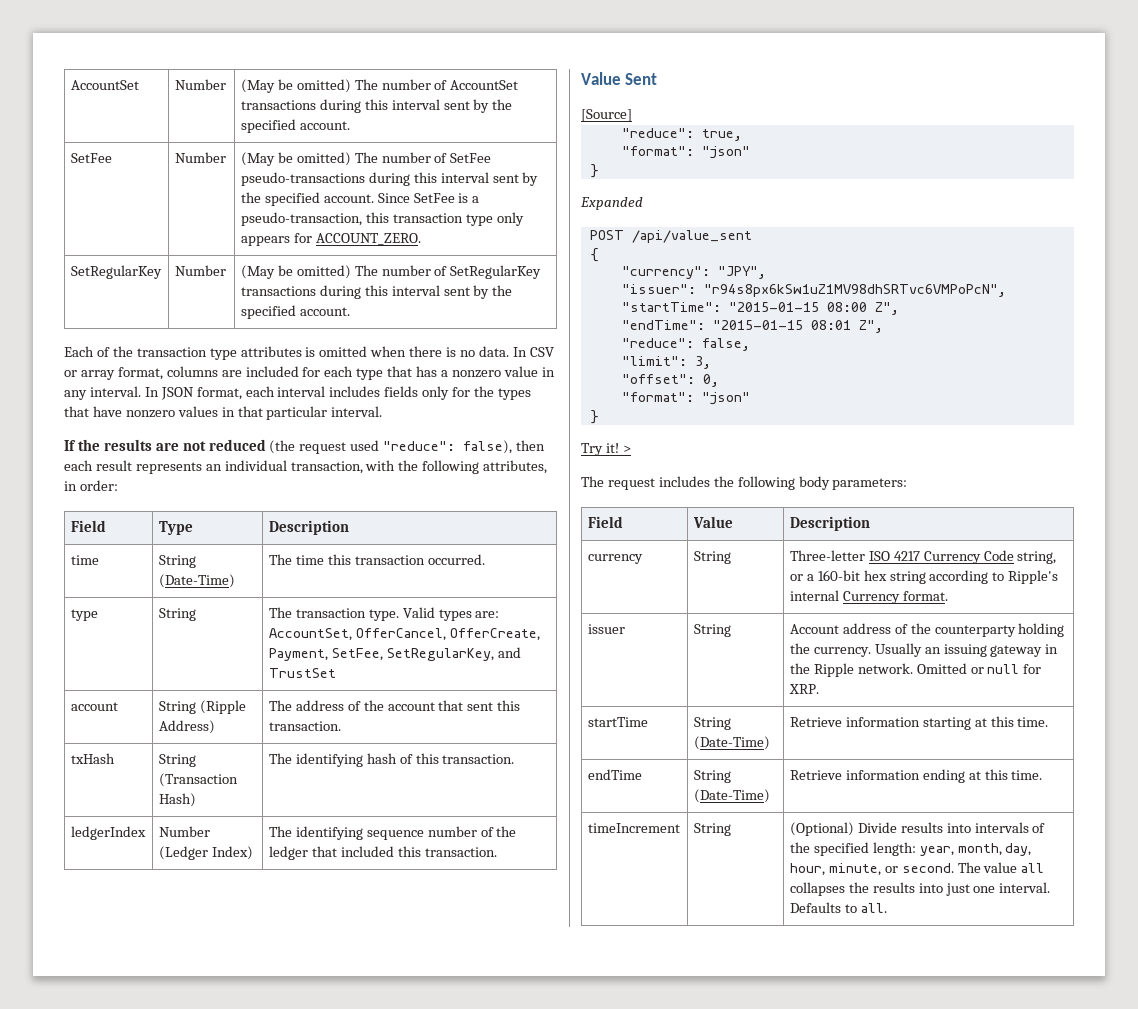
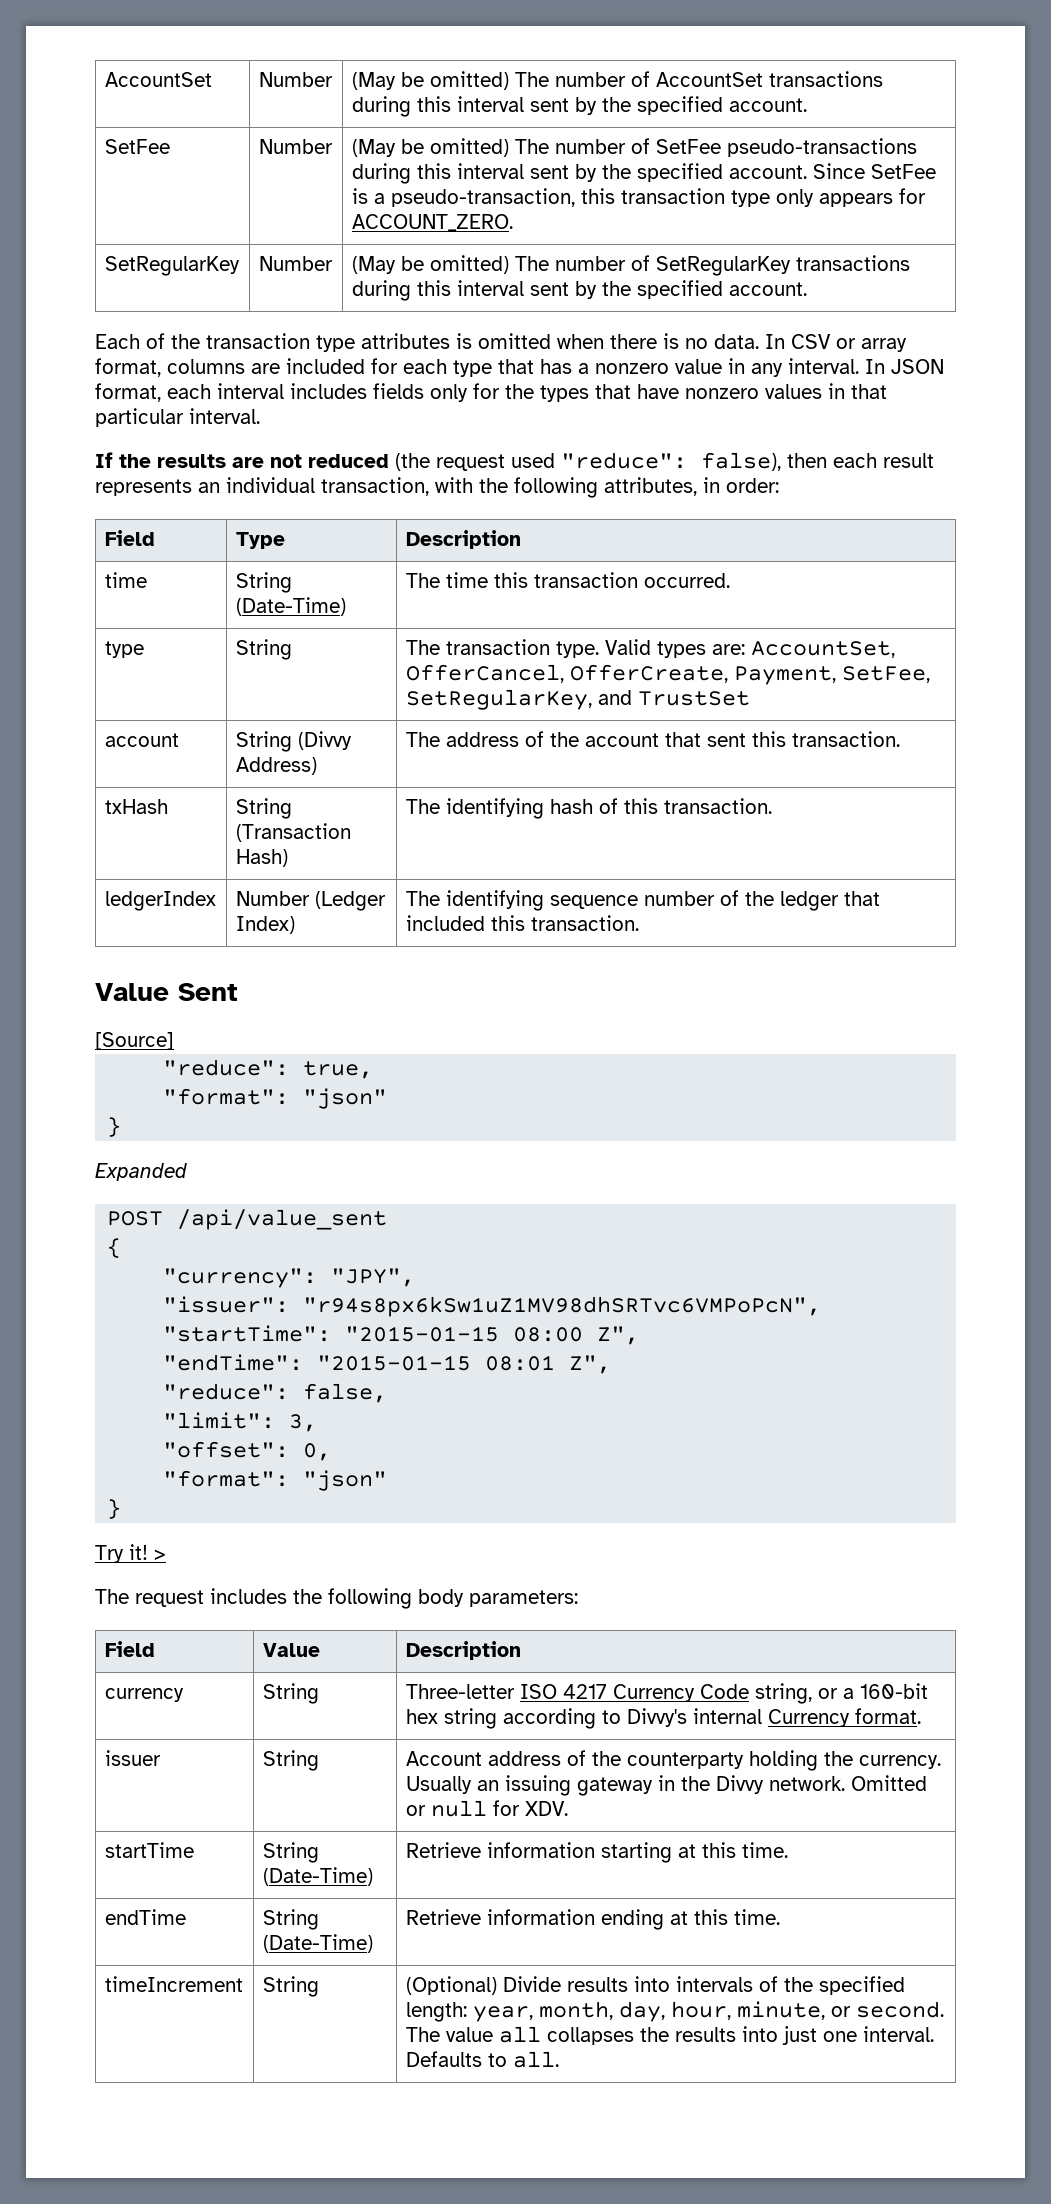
[199,700,246,714] (Ripple -> [297,731,352,750] (Divvy
[1008,570,1059,584] Ripple's -> [626,1708,687,1727] Divvy's
[813,663,854,677] Ripple -> [715,1775,764,1794] Divvy
[788,684,819,694] XRP. -> [524,1801,568,1816] XDV.

